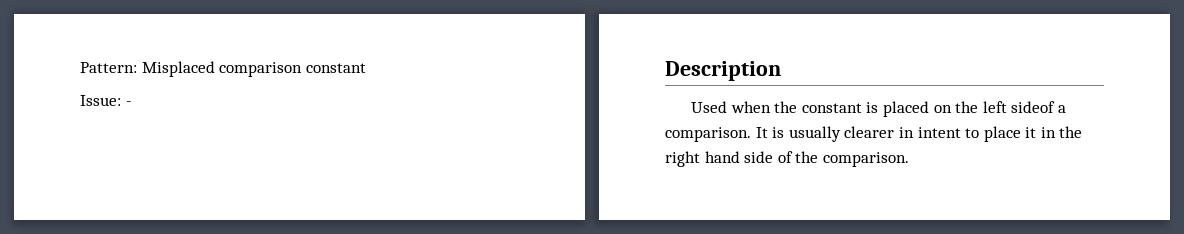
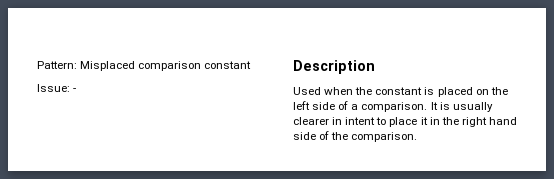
[1011,101,1056,113] sideof -> [312,101,349,110] side of

